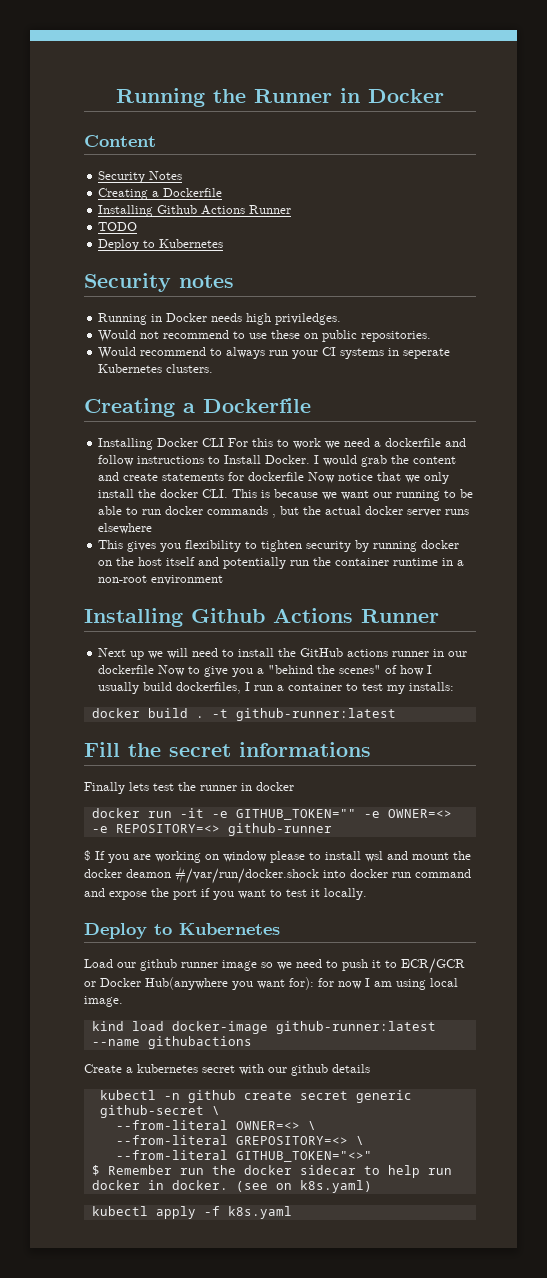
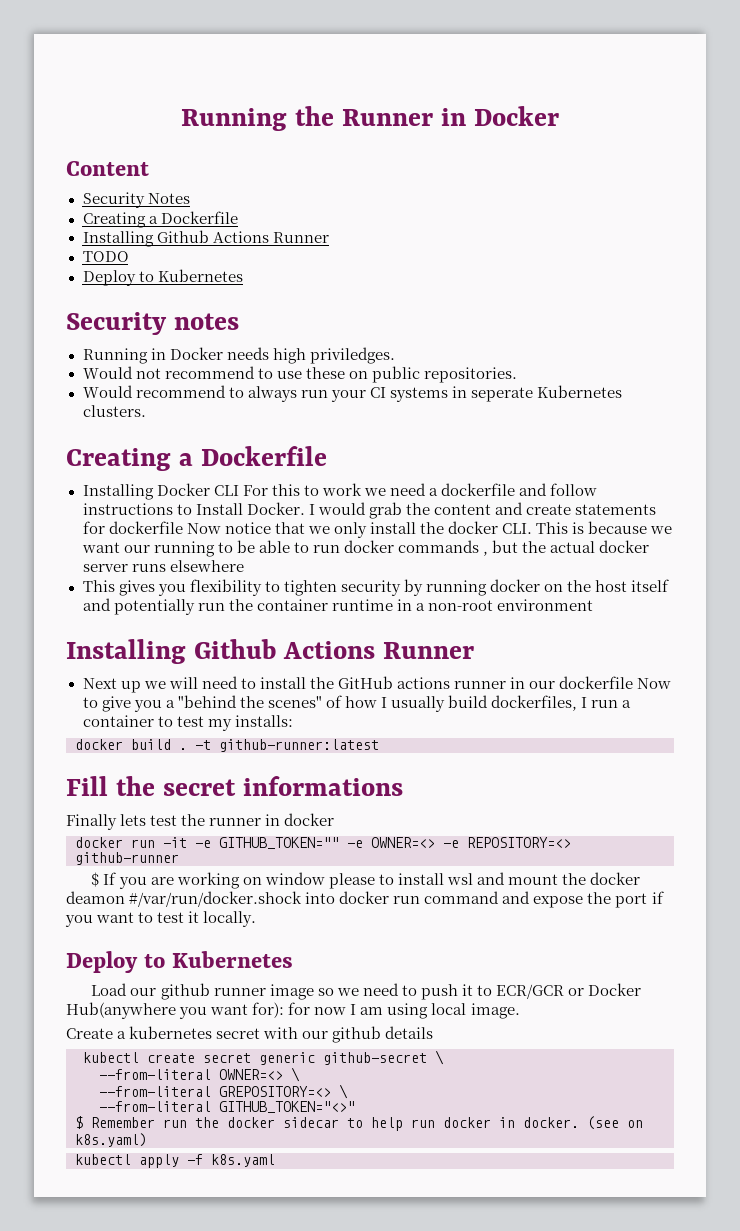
[91,1021,436,1034] [91,1036,252,1049] // kind load docker-image github-runner:latest --name githubactions -> (520, 1011) none
[163,1090,236,1103] -n github -> (139, 1057) none

